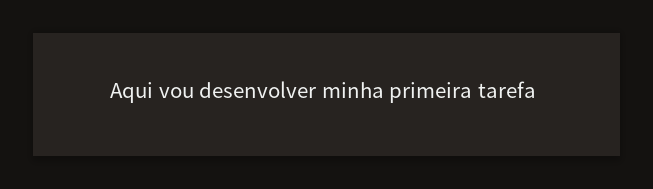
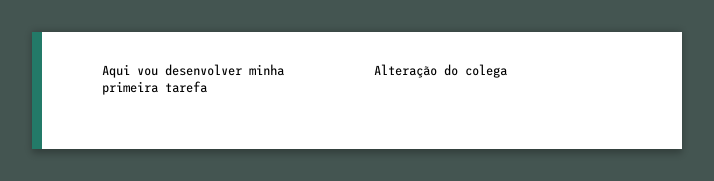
(536, 89) none -> [374,64,507,78] // Alteração do colega

